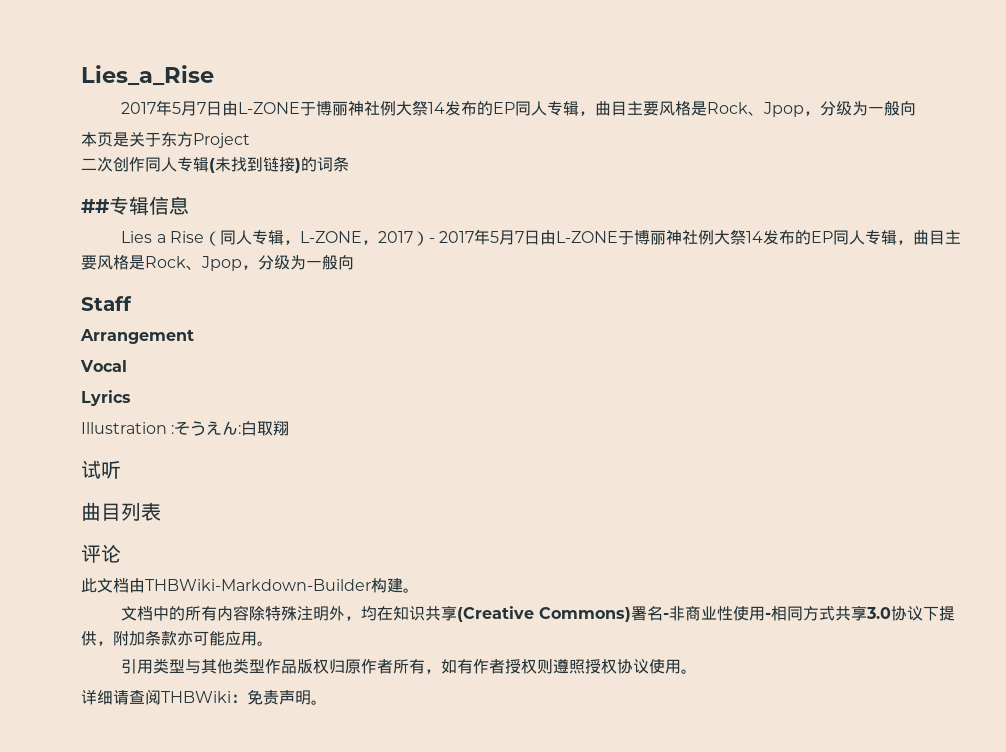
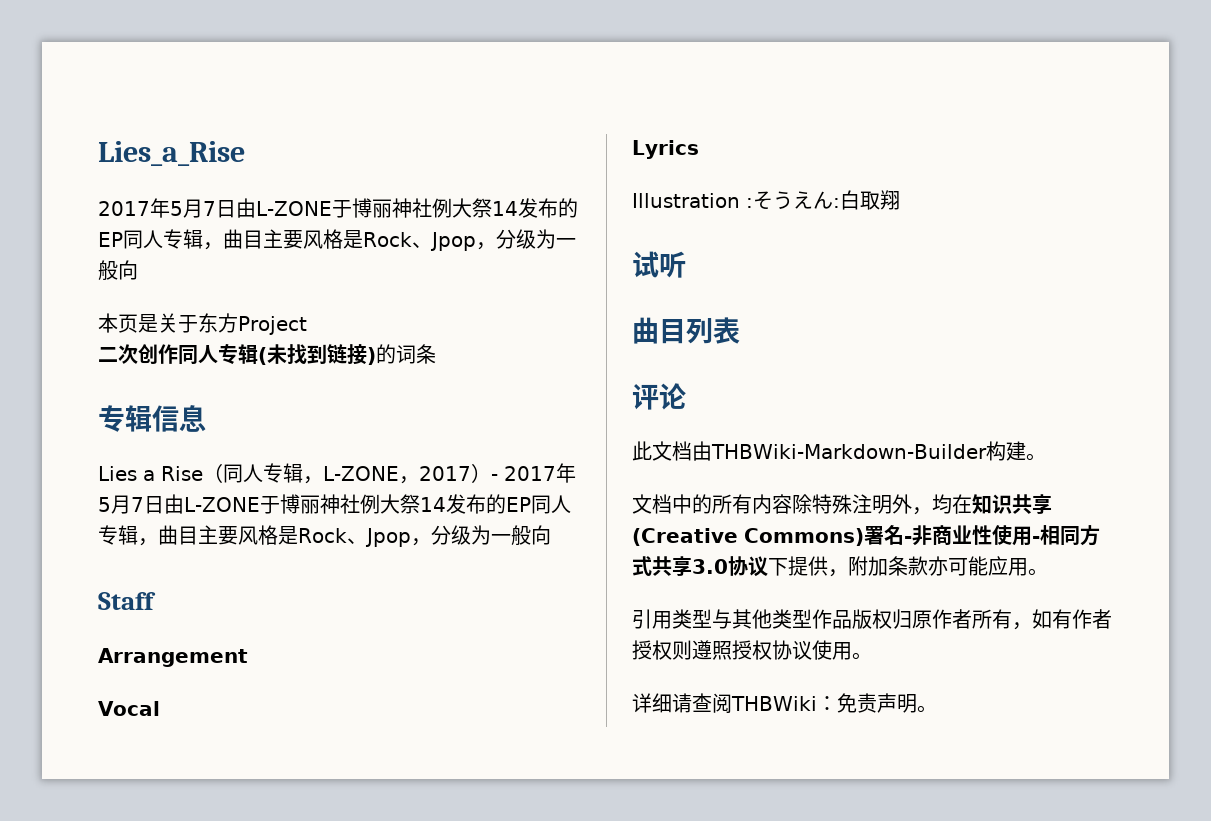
[81,199,109,213] ## -> (436, 354) none

